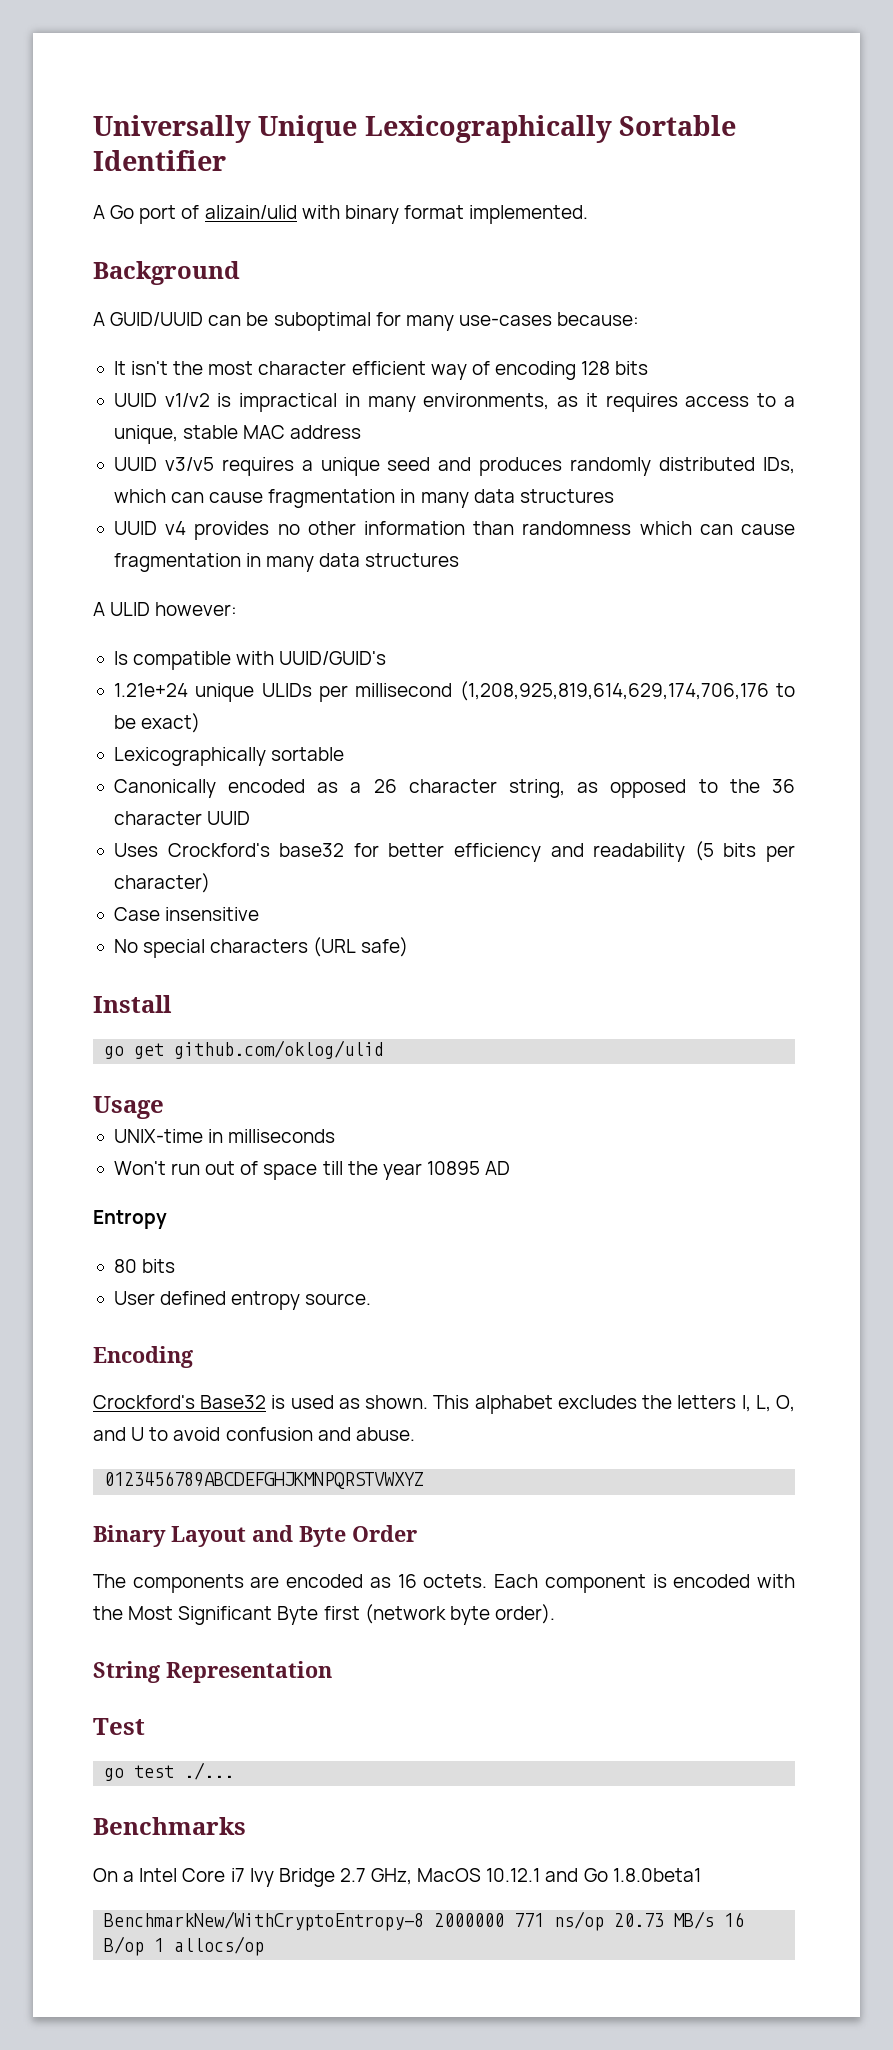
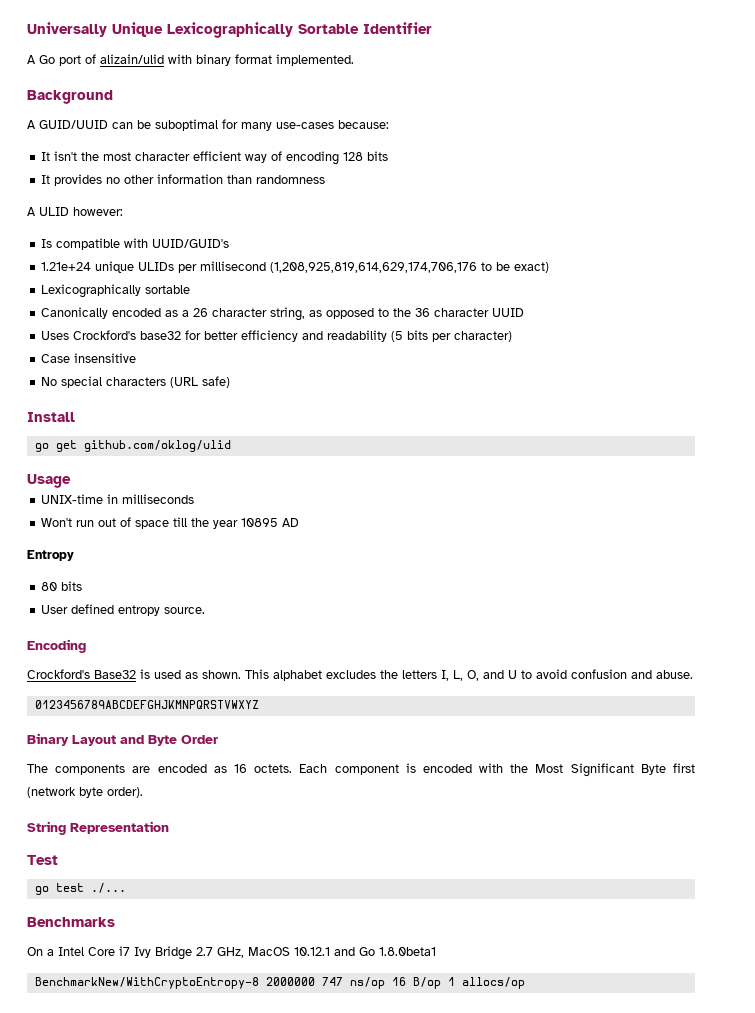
[113,393,795,412] [113,425,362,444] [113,457,795,476] [113,489,614,508] [113,521,187,535] UUID v1/v2 is impractical in many environments, as it requires access to a unique, stable MAC address // UUID v3/v5 requires a unique seed and produces randomly distributed IDs, which can cause fragmentation in many data structures // UUID v4 -> [41,175,51,184] It
[639,521,796,535] [113,553,460,572] which can cause fragmentation in many data structures -> (326, 179) none
[514,1911,715,1931] 771 ns/op 20.73 MB/s -> [321,977,385,989] 747 ns/op

